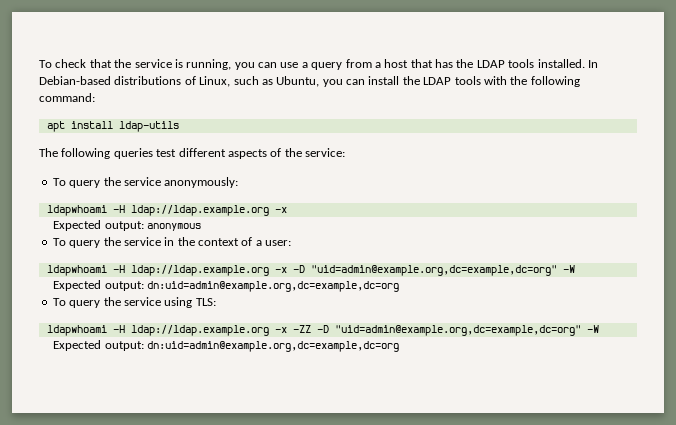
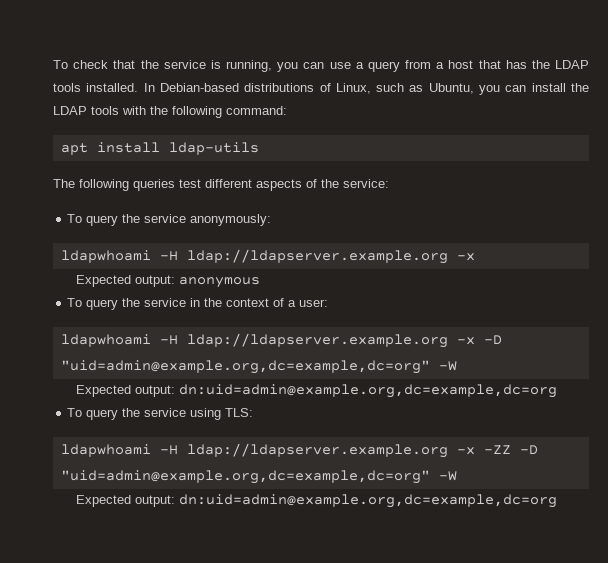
[130,205,269,216] ldap://ldap.example.org -> [186,249,448,264] ldap://ldapserver.example.org
[130,265,269,276] ldap://ldap.example.org -> [186,333,448,348] ldap://ldapserver.example.org
[130,325,269,336] ldap://ldap.example.org -> [186,443,448,458] ldap://ldapserver.example.org

